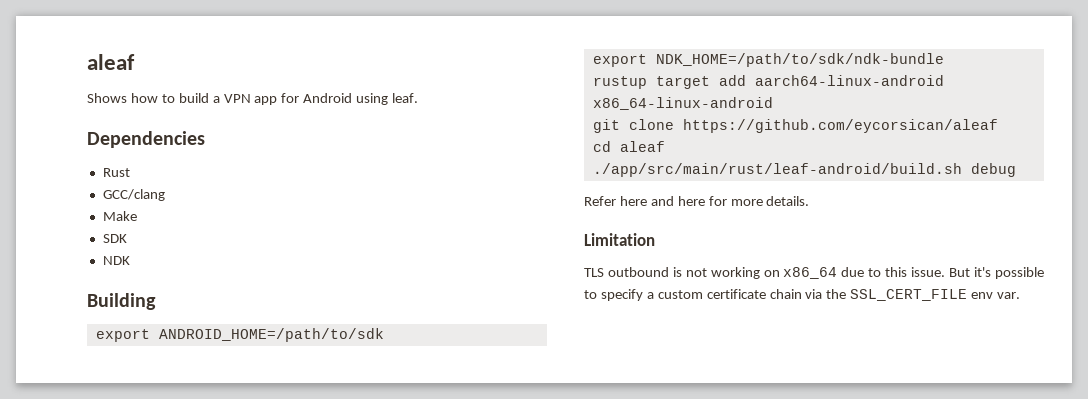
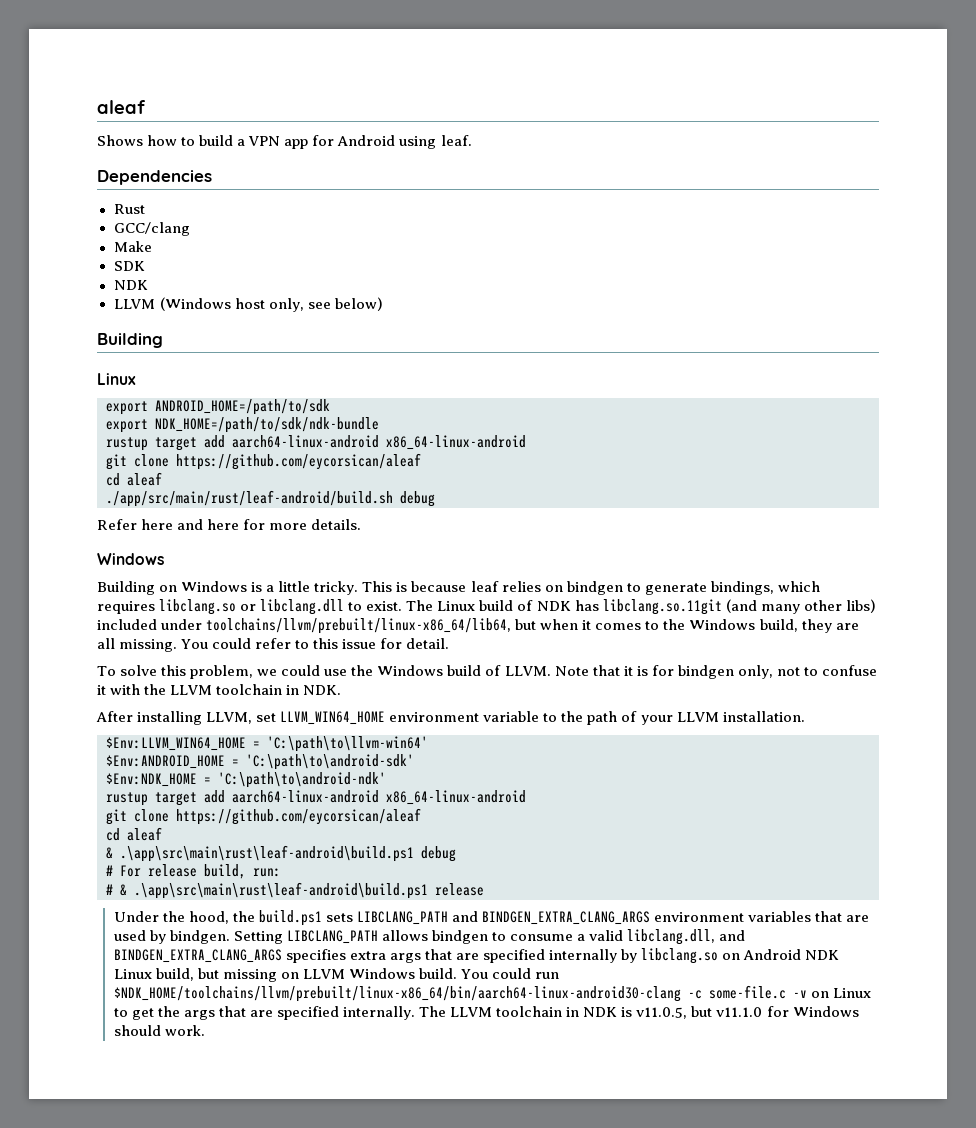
[87,293,156,310] // Building -> [113,297,383,312] [97,333,163,348] [97,373,136,385] // LLVM (Windows host only, see below) // Building // Linux
[584,233,655,246] [584,267,1044,279] [584,289,1021,301] Limitation // TLS outbound is not working on x86_64 due to this issue. But it's possible to specify a custom certificate chain via the SSL_CERT_FILE env var. -> [97,553,164,565] [97,581,820,595] [97,599,876,615] [97,618,859,634] [97,638,450,652] [97,665,878,679] [97,684,342,695] [96,711,805,725] [106,736,428,752] [106,754,414,770] [106,772,386,788] [106,790,526,806] [106,808,421,825] [106,827,162,841] [106,845,456,862] [106,864,281,879] [106,882,484,899] [113,910,870,926] [113,929,746,945] [113,948,840,964] [113,968,560,982] [113,985,871,1002] [113,1006,859,1020] [113,1025,205,1036] Windows // Building on Windows is a little tricky. This is because leaf relies on bindgen to generate bindings, which requires libclang.so or libclang.dll to exist. The Linux build of NDK has libclang.so.11git (and many other libs) included under toolchains/llvm/prebuilt/linux-x86_64/lib64, but when it comes to the Windows build, they are all missing. You could refer to this issue for detail. // To solve this problem, we could use the Windows build of LLVM. Note that it is for bindgen only, not to confuse it with the LLVM toolchain in NDK. // After installing LLVM, set LLVM_WIN64_HOME environment variable to the path of your LLVM installation. // $Env:LLVM_WIN64_HOME = 'C:\path\to\llvm-win64' // $Env:ANDROID_HOME = 'C:\path\to\android-sdk' // $Env:NDK_HOME = 'C:\path\to\android-ndk' // rustup target add aarch64-linux-android x86_64-linux-android // git clone https://github.com/eycorsican/aleaf // cd aleaf // & .\app\src\main\rust\leaf-android\build.ps1 debug // # For release build, run: // # & .\app\src\main\rust\leaf-android\build.ps1 release // Under the hood, the build.ps1 sets LIBCLANG_PATH and BINDGEN_EXTRA_CLANG_ARGS environment variables that are used by bindgen. Setting LIBCLANG_PATH allows bindgen to consume a valid libclang.dll, and BINDGEN_EXTRA_CLANG_ARGS specifies extra args that are specified internally by libclang.so on Android NDK Linux build, but missing on LLVM Windows build. You could run $NDK_HOME/toolchains/llvm/prebuilt/linux-x86_64/bin/aarch64-linux-android30-clang -c some-file.c -v on Linux to get the args that are specified internally. The LLVM toolchain in NDK is v11.0.5, but v11.1.0 for Windows should work.

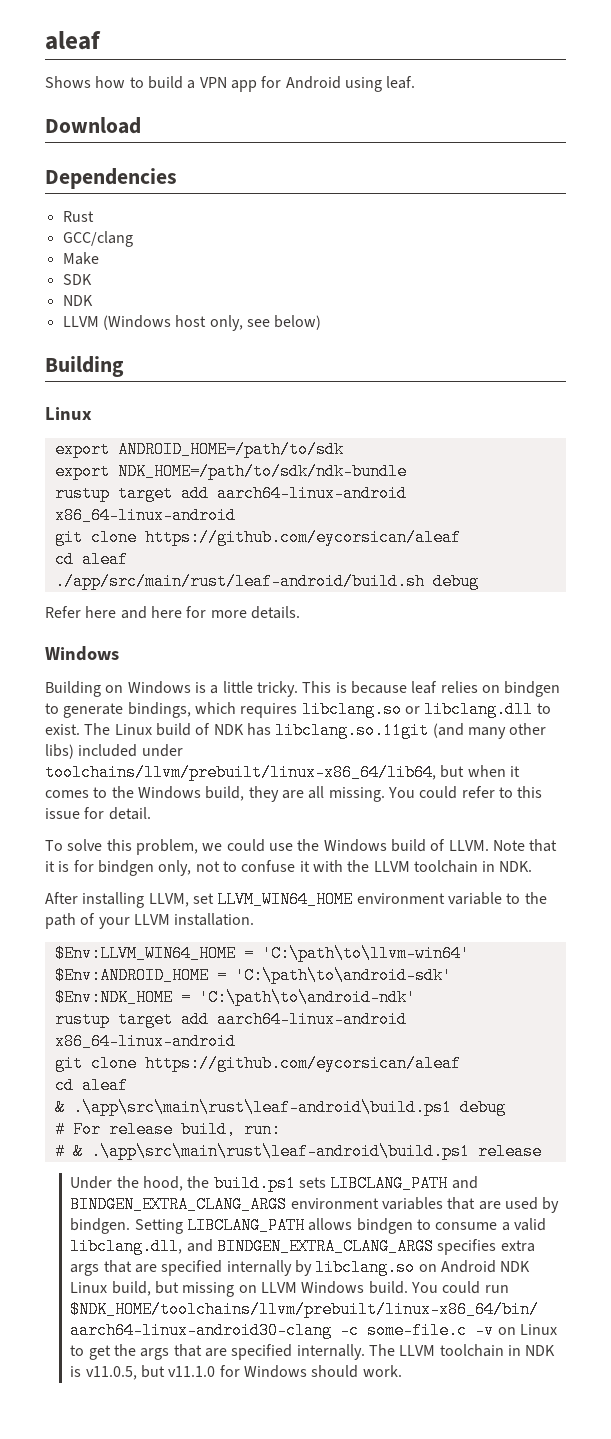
(472, 140) none -> [45,117,141,134] // Download

